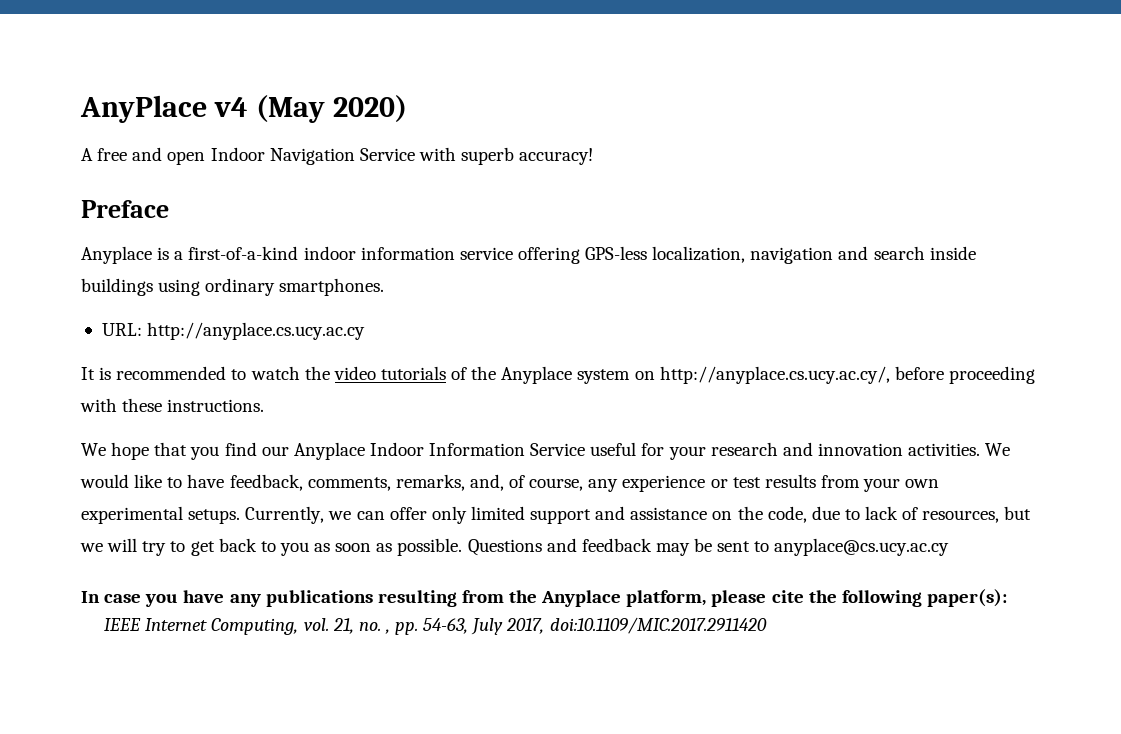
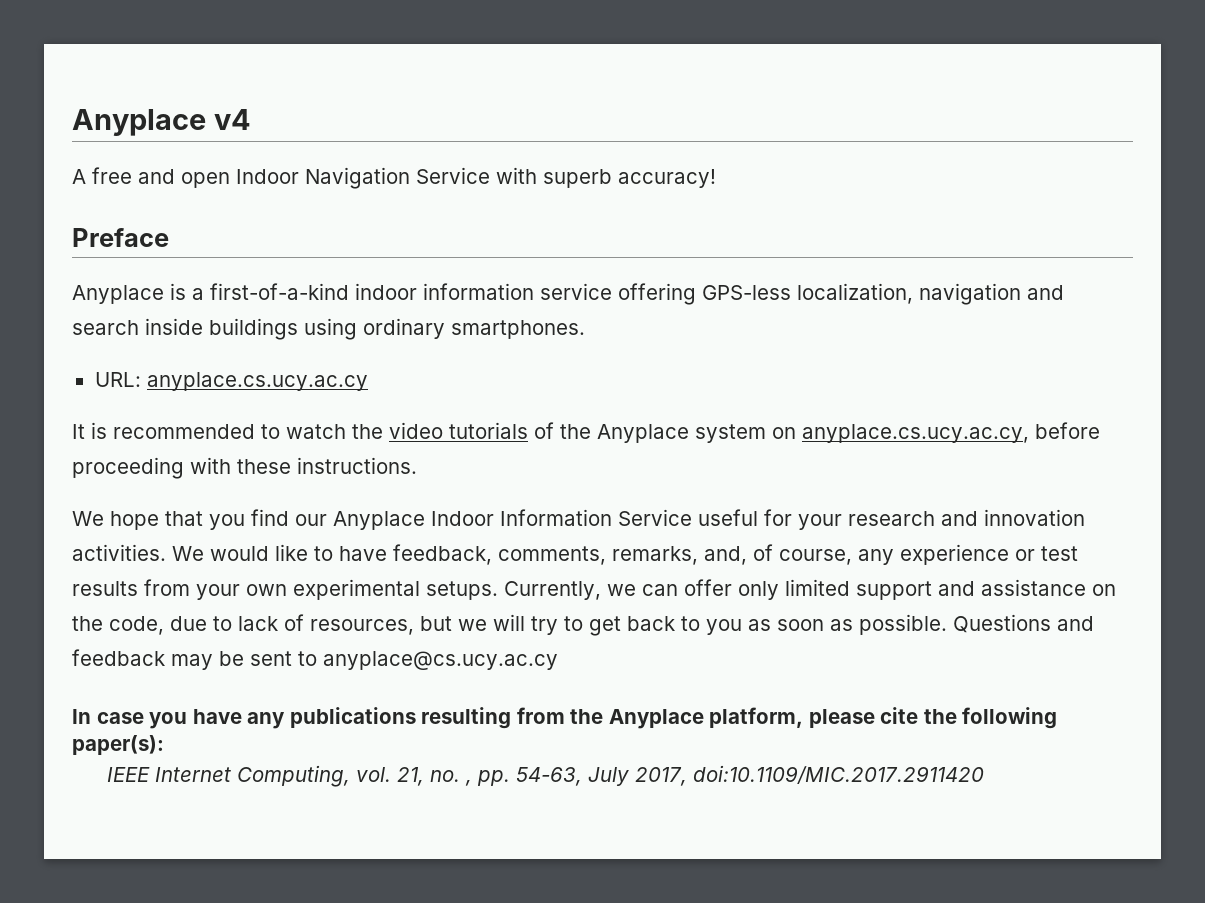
[80,95,207,123] AnyPlace -> [72,109,206,136] Anyplace
[255,95,407,123] (May 2020) -> (251, 119) none
[147,322,366,340] http://anyplace.cs.ucy.ac.cy -> [146,372,368,391] anyplace.cs.ucy.ac.cy
[659,366,890,384] http://anyplace.cs.ucy.ac.cy/, -> [802,424,1029,443] anyplace.cs.ucy.ac.cy,

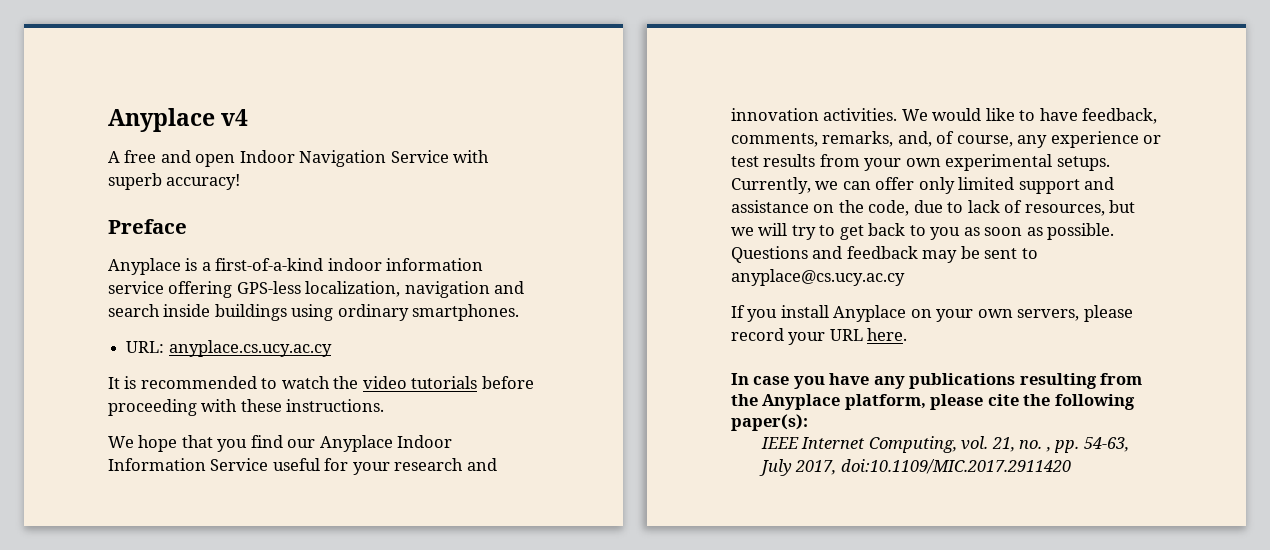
[534,422,1029,443] of the Anyplace system on anyplace.cs.ucy.ac.cy, -> (478, 382) none
(558, 660) none -> [731,305,1133,322] [731,328,908,345] // If you install Anyplace on your own servers, please record your URL here.

